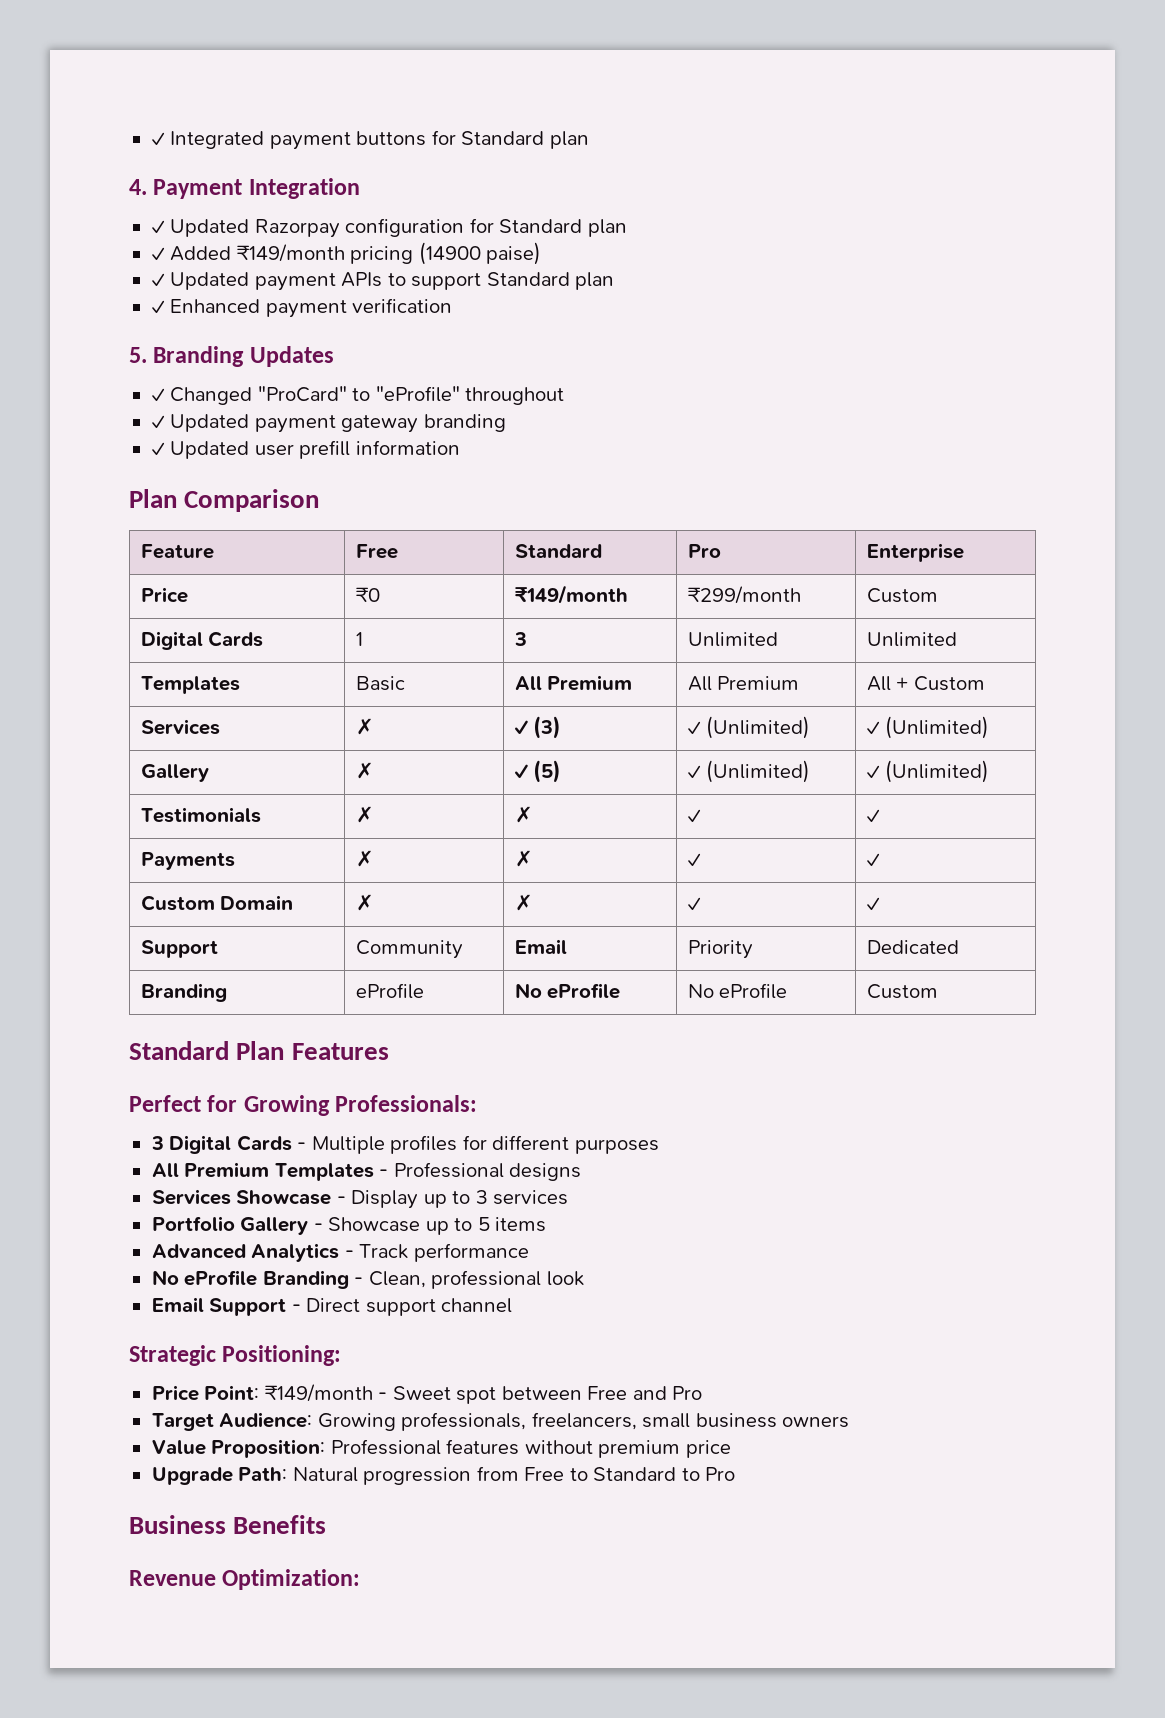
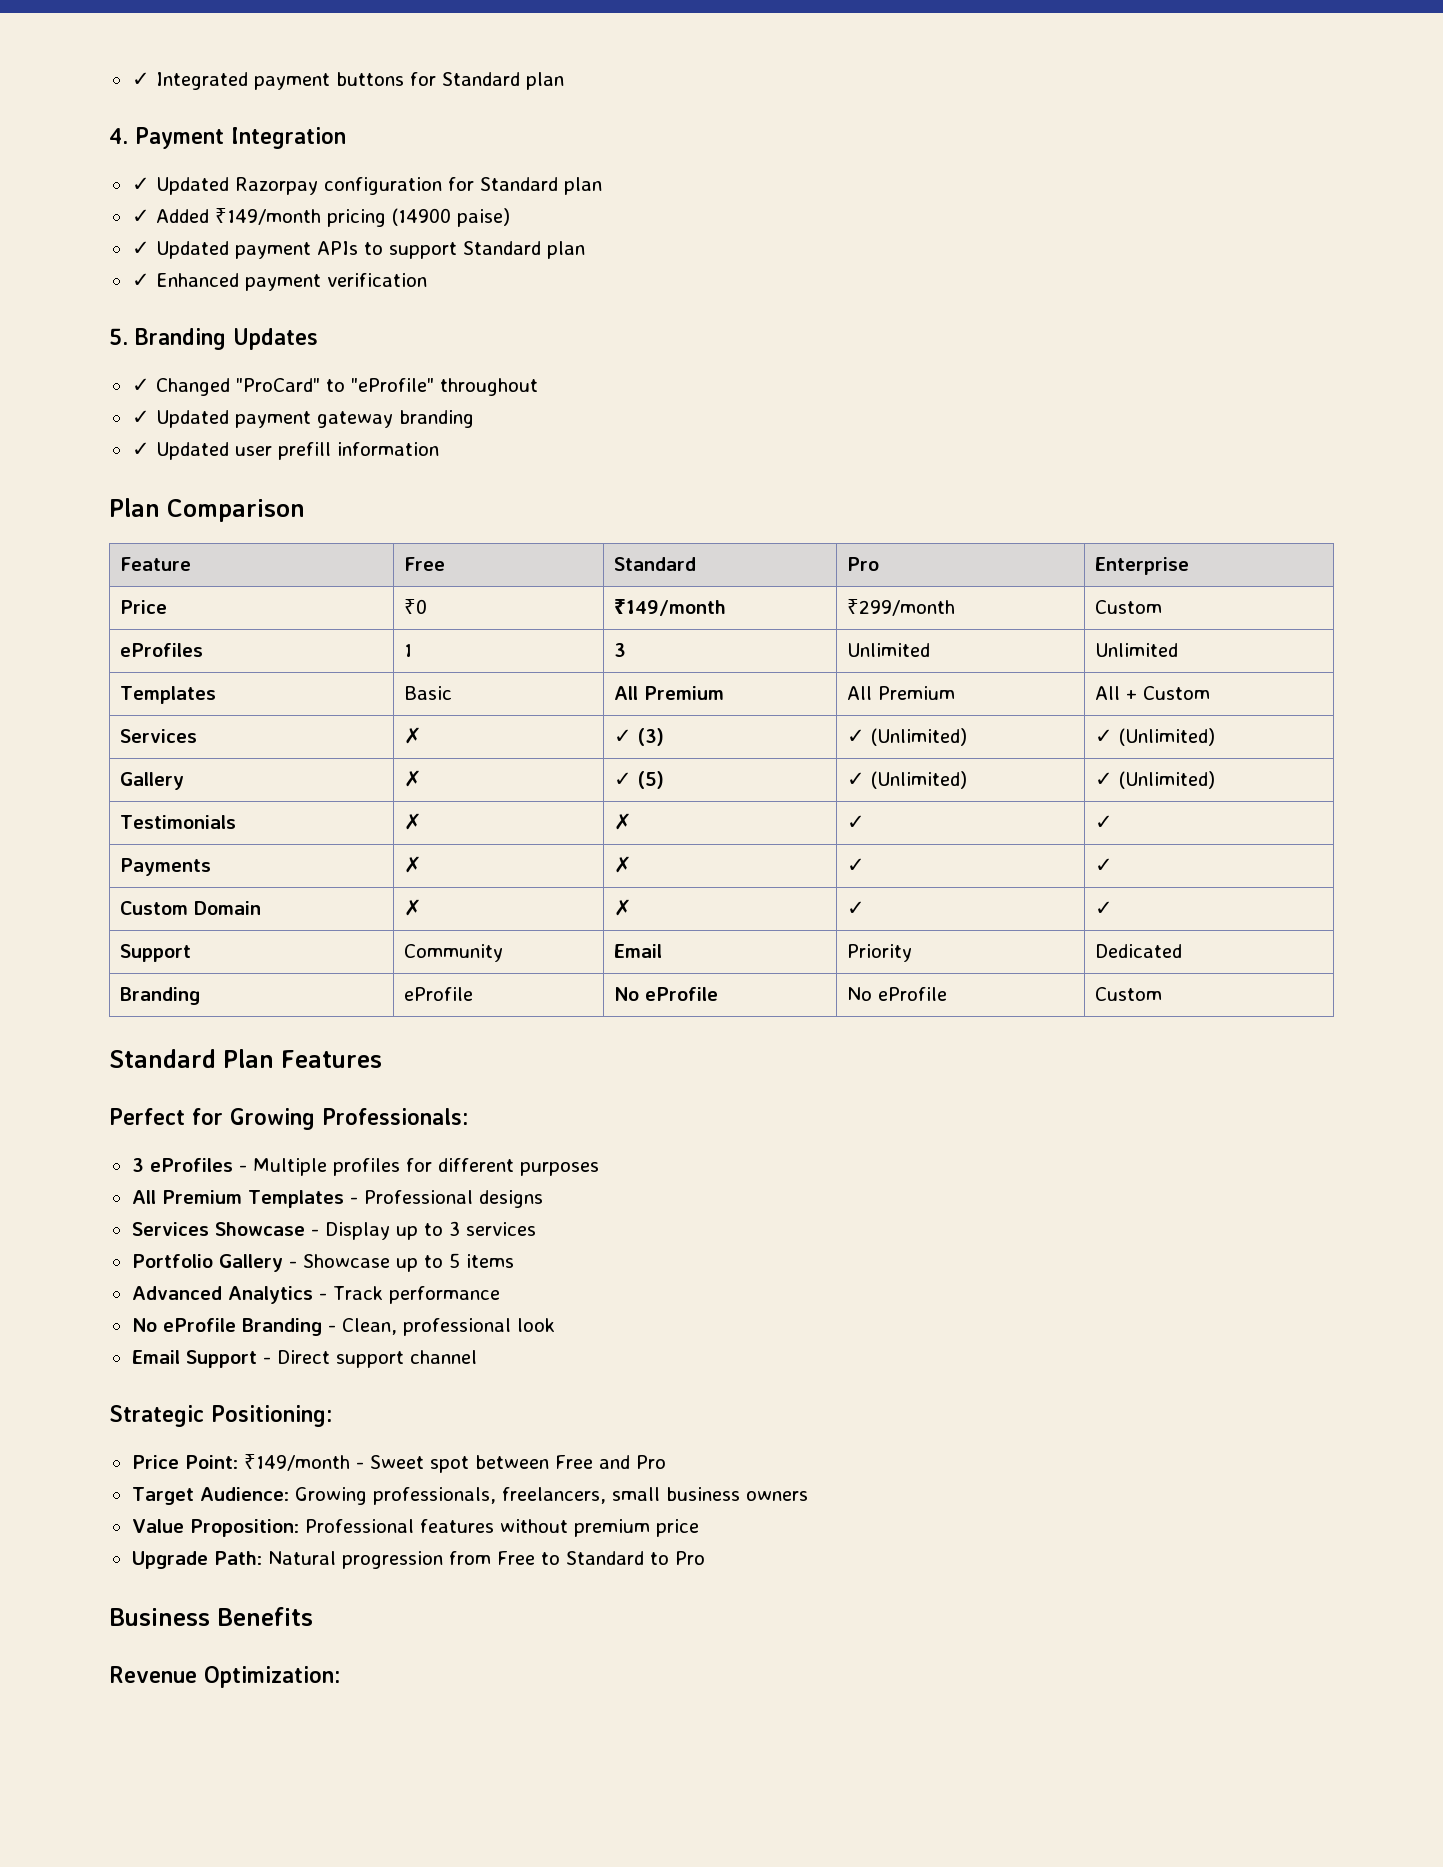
[140,631,264,650] Digital Cards -> [120,643,204,657] eProfiles
[169,1135,292,1154] Digital Cards -> [149,1158,233,1172] eProfiles

